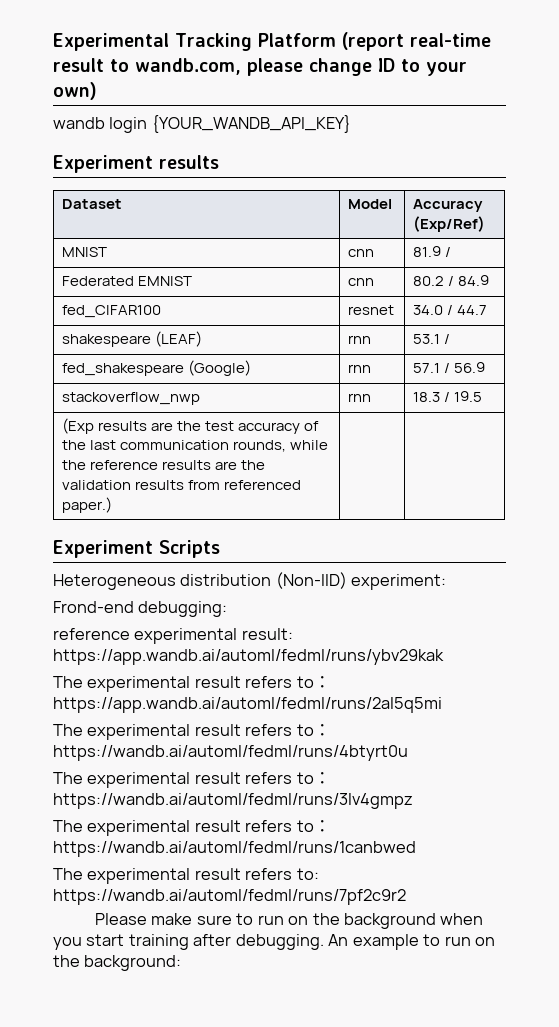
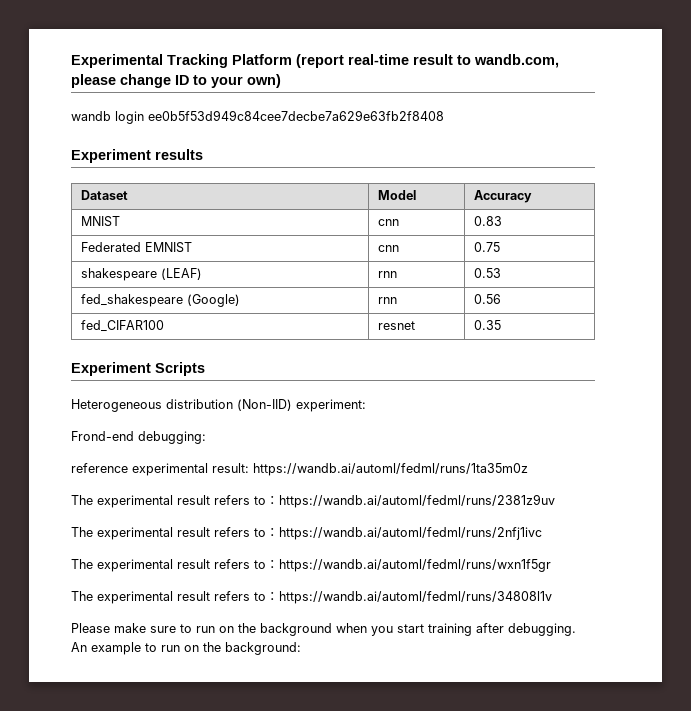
[151,115,351,133] {YOUR_WANDB_API_KEY} -> [148,110,444,121] ee0b5f53d949c84cee7decbe7a629e63fb2f8408
[413,216,486,232] (Exp/Ref) -> (532, 196) none
[413,246,452,257] 81.9 / -> [473,216,502,226] 0.83
[413,275,490,286] [62,305,162,318] [348,305,395,315] [413,305,488,315] 80.2 / 84.9 // fed_CIFAR100 | resnet | 34.0 / 44.7 -> [473,242,500,252] 0.75
[413,334,451,344] 53.1 / -> [473,268,501,278] 0.53
[413,362,486,373] [62,392,201,405] [348,393,372,402] [413,391,483,402] [62,418,320,434] [62,440,329,452] [62,460,266,470] [62,480,302,490] [62,497,113,513] 57.1 / 56.9 // stackoverflow_nwp | rnn | 18.3 / 19.5 // (Exp results are the test accuracy of the last communication rounds, while the reference results are the validation results from referenced paper.) | | -> [473,294,501,304] [80,320,164,332] [377,321,415,330] [473,320,501,330] 0.56 // fed_CIFAR100 | resnet | 0.35
[53,649,444,665] [53,676,331,692] [53,697,442,713] [53,724,331,740] [53,745,408,761] [53,772,331,788] [53,793,413,809] [53,820,331,836] [53,841,416,857] [53,868,319,884] [53,889,406,905] https://app.wandb.ai/automl/fedml/runs/ybv29kak // The experimental result refers to：https://app.wandb.ai/automl/fedml/runs/2al5q5mi // The experimental result refers to：https://wandb.ai/automl/fedml/runs/4btyrt0u // The experimental result refers to：https://wandb.ai/automl/fedml/runs/3lv4gmpz // The experimental result refers to：https://wandb.ai/automl/fedml/runs/1canbwed // The experimental result refers to: https://wandb.ai/automl/fedml/runs/7pf2c9r2 -> [253,463,528,476] [71,494,555,508] [71,527,542,540] [71,559,551,572] [71,591,552,604] https://wandb.ai/automl/fedml/runs/1ta35m0z // The experimental result refers to：https://wandb.ai/automl/fedml/runs/2381z9uv // The experimental result refers to：https://wandb.ai/automl/fedml/runs/2nfj1ivc // The experimental result refers to：https://wandb.ai/automl/fedml/runs/wxn1f5gr // The experimental result refers to：https://wandb.ai/automl/fedml/runs/34808l1v

